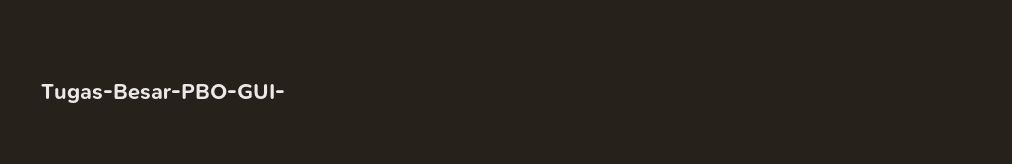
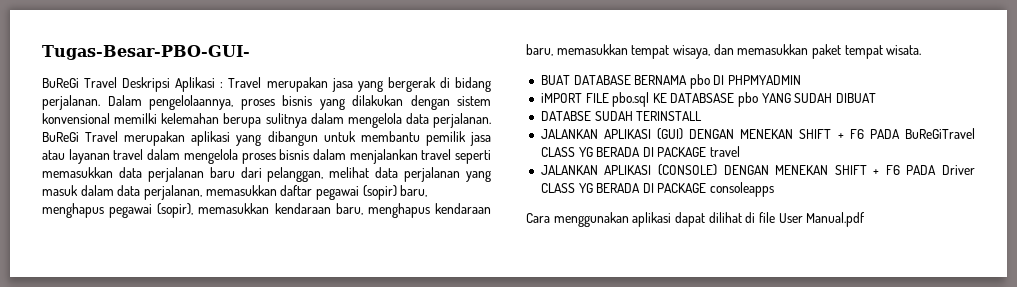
(285, 93) none -> [42,77,491,92] [42,95,491,110] [42,113,491,128] [42,131,491,146] [42,149,491,164] [42,167,492,182] [42,185,428,200] [42,203,492,218] [526,44,922,59] [540,74,802,89] [540,92,877,107] [540,111,703,121] [540,128,975,140] [540,146,741,157] [540,164,975,176] [540,182,775,197] [526,212,866,227] // BuReGi Travel Deskripsi Aplikasi : Travel merupakan jasa yang bergerak di bidang perjalanan. Dalam pengelolaannya, proses bisnis yang dilakukan dengan sistem konvensional memilki kelemahan berupa sulitnya dalam mengelola data perjalanan. BuReGi Travel merupakan aplikasi yang dibangun untuk membantu pemilik jasa atau layanan travel dalam mengelola proses bisnis dalam menjalankan travel seperti memasukkan data perjalanan baru dari pelanggan, melihat data perjalanan yang masuk dalam data perjalanan, memasukkan daftar pegawai (sopir) baru, menghapus pegawai (sopir), memasukkan kendaraan baru, menghapus kendaraan baru, memasukkan tempat wisaya, dan memasukkan paket tempat wisata. // BUAT DATABASE BERNAMA pbo DI PHPMYADMIN // iMPORT FILE pbo.sql KE DATABSASE pbo YANG SUDAH DIBUAT // DATABSE SUDAH TERINSTALL // JALANKAN APLIKASI (GUI) DENGAN MENEKAN SHIFT + F6 PADA BuReGiTravel CLASS YG BERADA DI PACKAGE travel // JALANKAN APLIKASI (CONSOLE) DENGAN MENEKAN SHIFT + F6 PADA Driver CLASS YG BERADA DI PACKAGE consoleapps // Cara menggunakan aplikasi dapat dilihat di file User Manual.pdf

